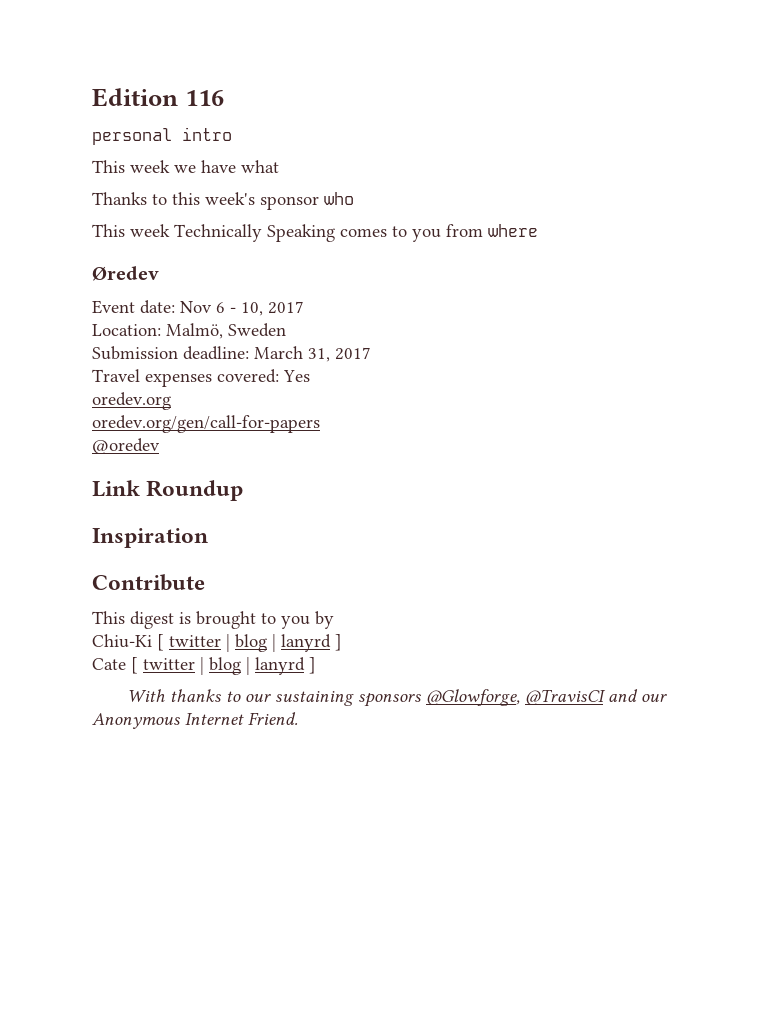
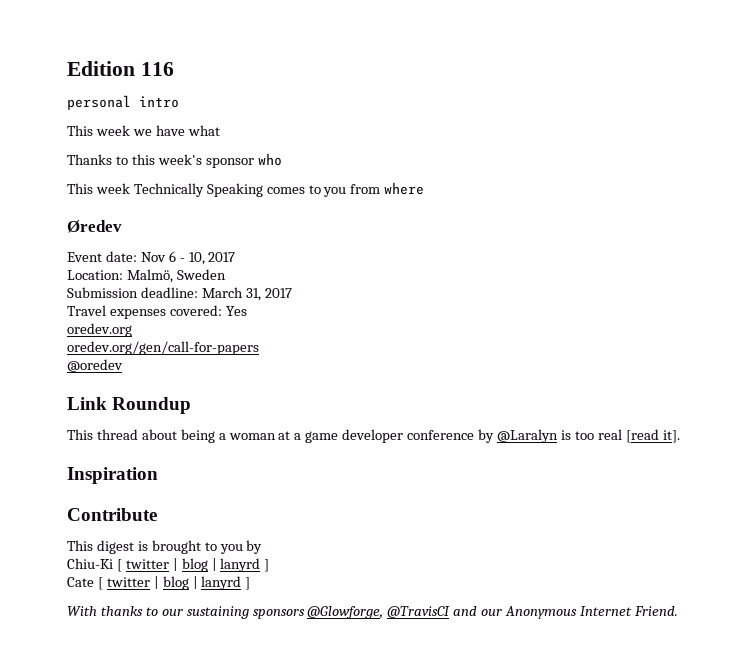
(244, 490) none -> [67,429,680,443] // This thread about being a woman at a game developer conference by @Laralyn is too real [read it].

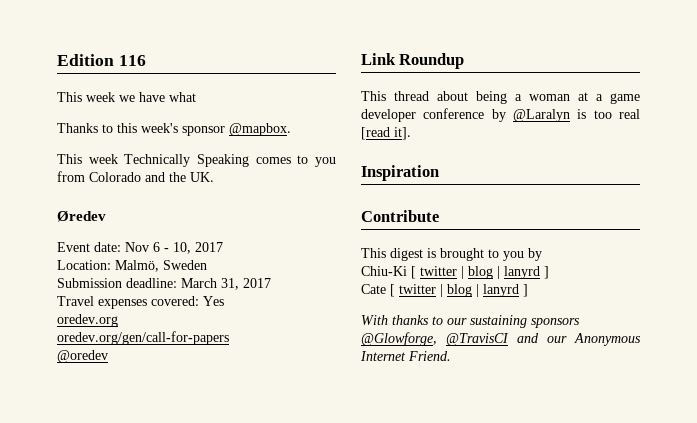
[67,95,179,110] // personal intro -> (146, 60) none
[257,153,282,166] who -> [229,123,291,136] @mapbox.
[384,182,425,195] where -> [89,172,214,182] Colorado and the UK.

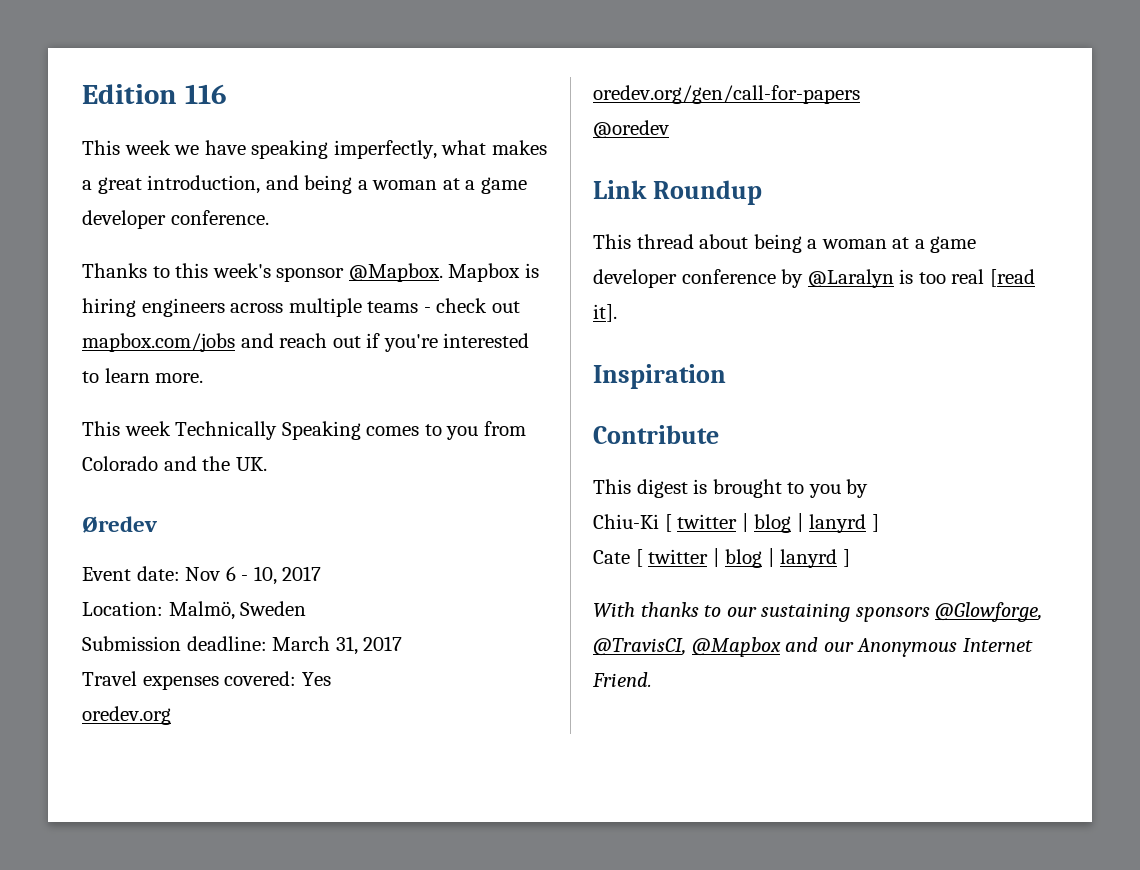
(165, 97) none -> [251,140,437,159] speaking imperfectly,
(196, 97) none -> [491,140,547,155] [82,175,527,194] [82,210,269,229] makes a great introduction, and being a woman at a game developer conference.
[229,123,291,136] @mapbox. -> [348,263,539,282] [82,298,520,317] [82,333,530,352] [82,368,204,383] @Mapbox. Mapbox is hiring engineers across multiple teams - check out mapbox.com/jobs and reach out if you're interested to learn more.
[446,333,509,346] @TravisCI -> [593,637,781,657] @TravisCI, @Mapbox

